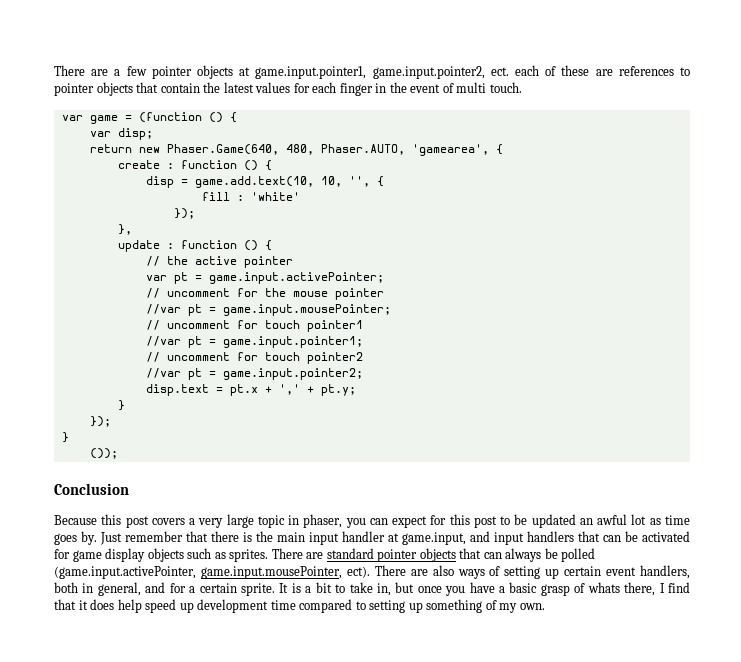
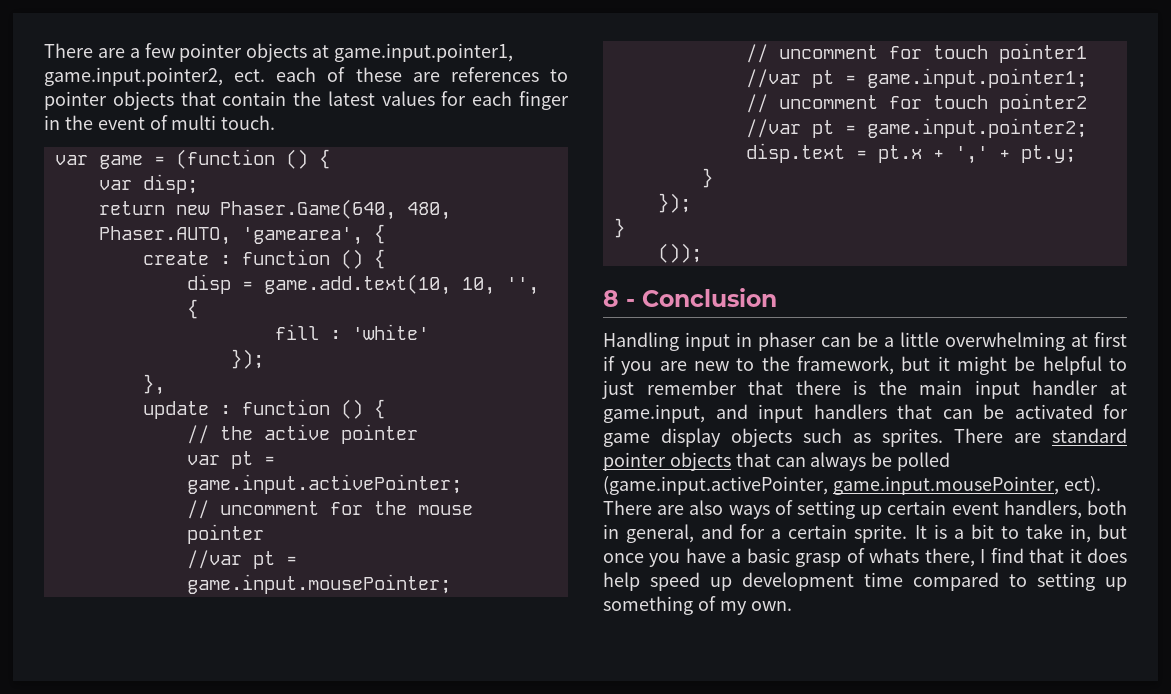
(118, 453) none -> [603,290,635,307] 8 -
[54,514,690,528] [54,531,122,545] Because this post covers a very large topic in phaser, you can expect for this post to be updated an awful lot as time goes by. Just -> [603,332,1127,351] [603,356,1127,375] [602,380,634,399] Handling input in phaser can be a little overwhelming at first if you are new to the framework, but it might be helpful to just

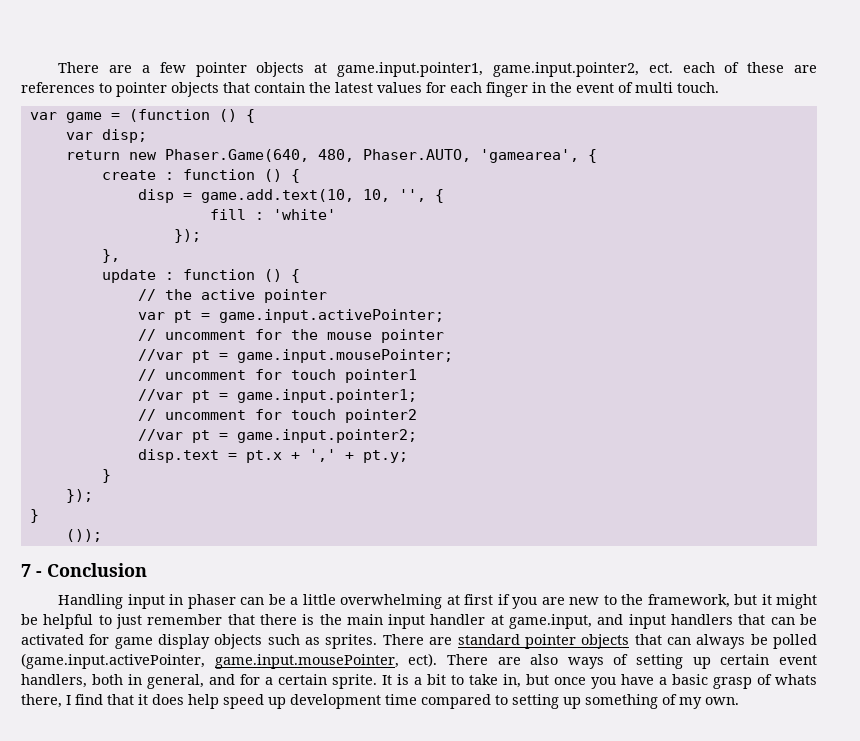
[603,290,619,307] 8 -> [21,564,31,577] 7

